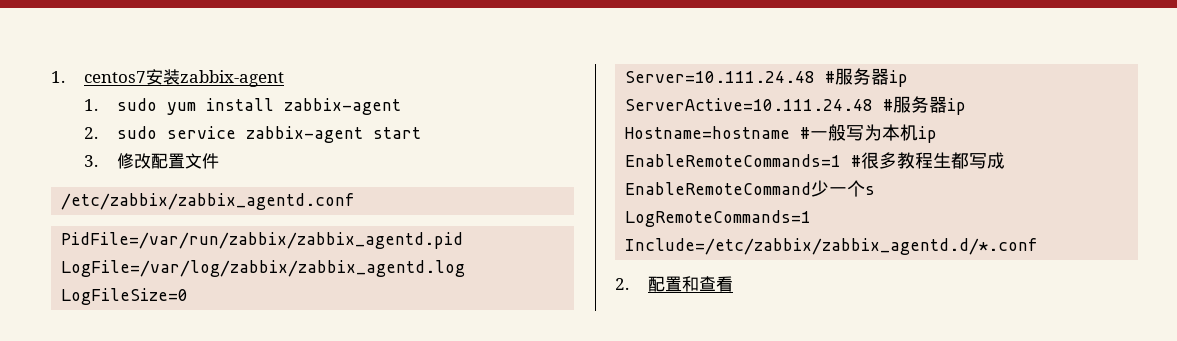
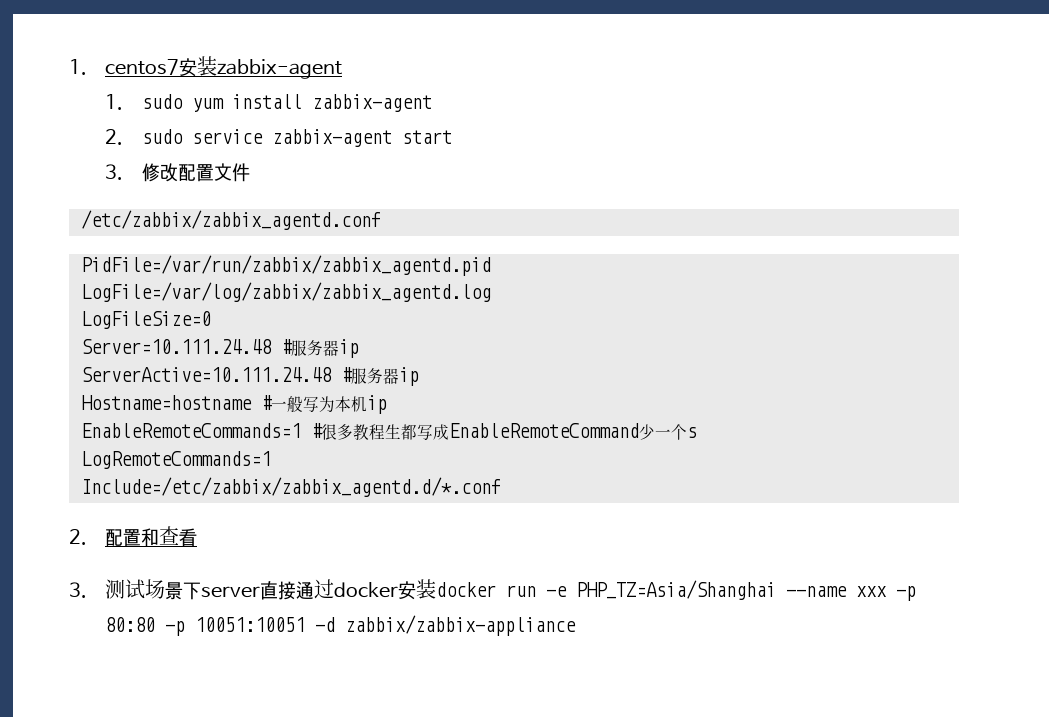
(734, 284) none -> [69,579,917,601] [105,615,577,636] // 3.测试场景下server直接通过docker安装docker run -e PHP_TZ=Asia/Shanghai --name xxx -p 80:80 -p 10051:10051 -d zabbix/zabbix-appliance

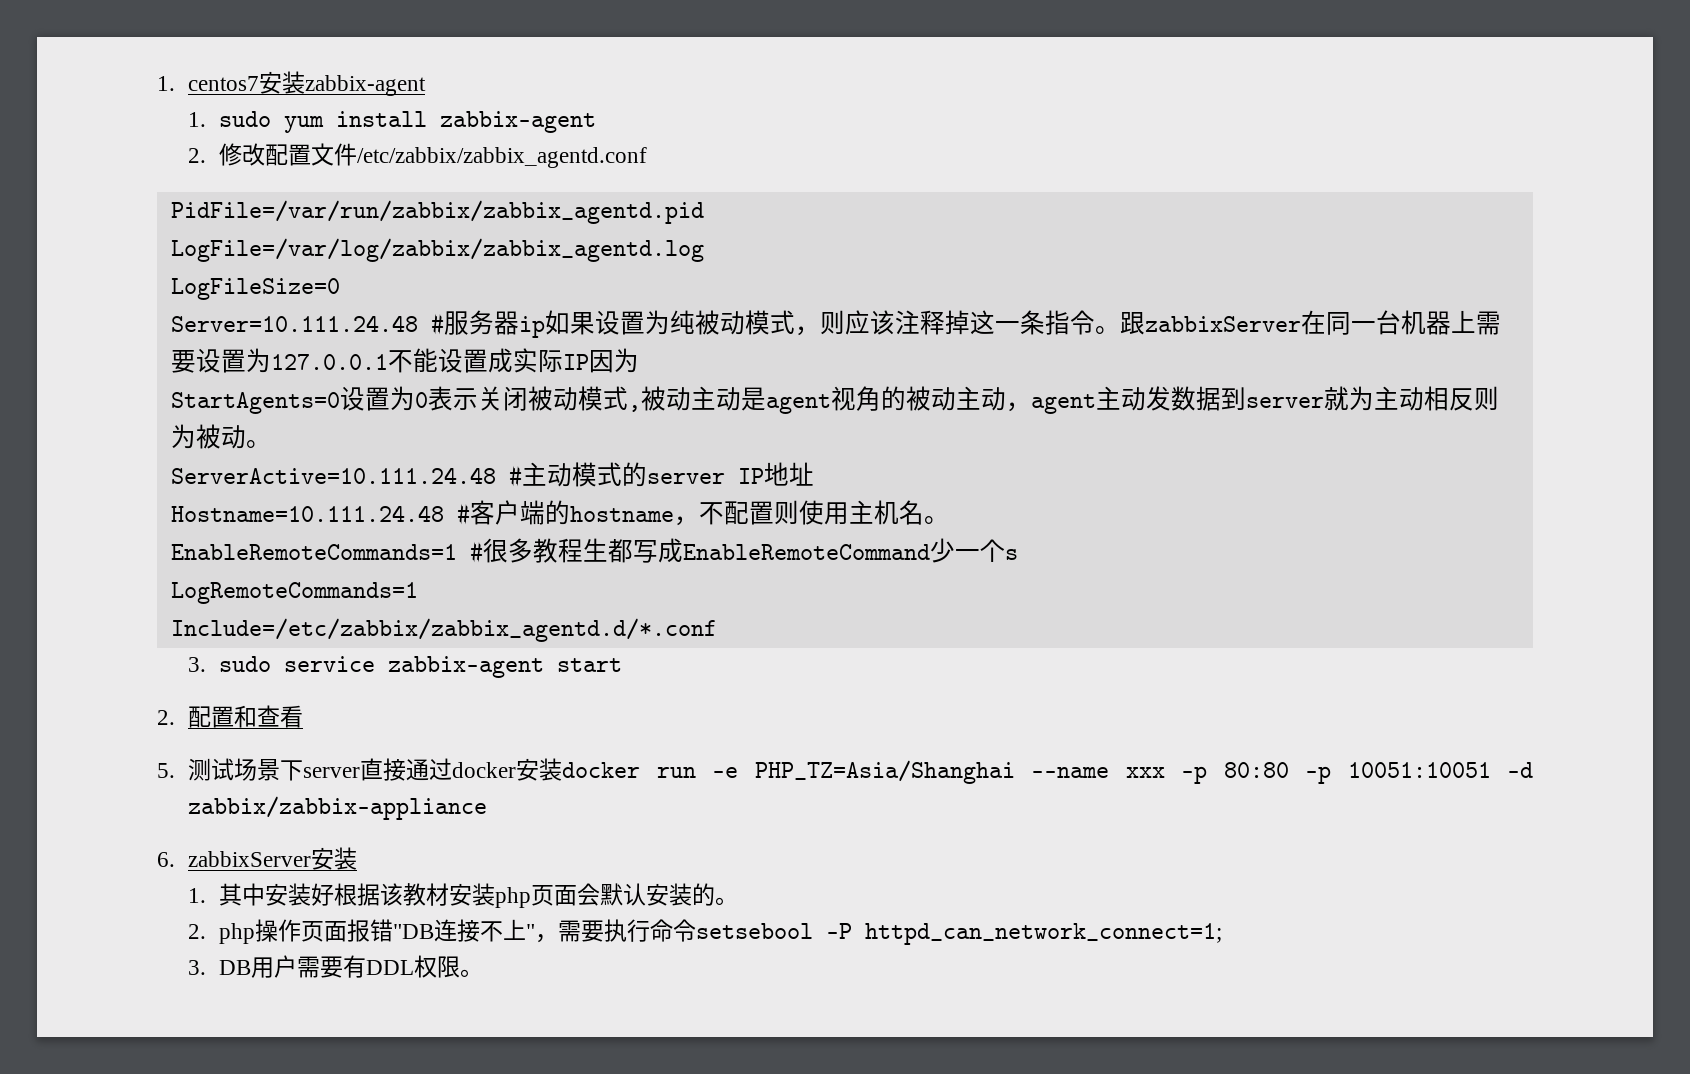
[141,129,452,147] [105,164,124,180] sudo service zabbix-agent start // 3. -> (207, 155) none
(250, 172) // -> (358, 154) none
[81,367,419,386] [81,395,387,414] // ServerActive=10.111.24.48 #服务器ip // Hostname=hostname #一般写为本机ip -> [544,310,1501,336] [170,348,639,373] [170,386,1499,414] [170,424,271,449] [170,462,814,487] [170,500,949,526] 如果设置为纯被动模式，则应该注释掉这一条指令。跟zabbixServer在同一台机器上需要设置为127.0.0.1不能设置成实际IP因为 // StartAgents=0设置为0表示关闭被动模式,被动主动是agent视角的被动主动，agent主动发数据到server就为主动相反则为被动。 // ServerActive=10.111.24.48 #主动模式的server IP地址 // Hostname=10.111.24.48 #客户端的hostname，不配置则使用主机名。
(501, 487) none -> [188,656,623,678] // 3. sudo service zabbix-agent start
[69,582,87,598] 3. -> [157,763,175,778] 5.
(577, 625) none -> [157,847,358,870] [188,883,739,908] [188,919,1223,945] [188,955,484,978] // 6. zabbixServer安装 // 1.其中安装好根据该教材安装php页面会默认安装的。 // 2. php操作页面报错"DB连接不上"，需要执行命令setsebool -P httpd_can_network_connect=1; // 3. DB用户需要有DDL权限。

